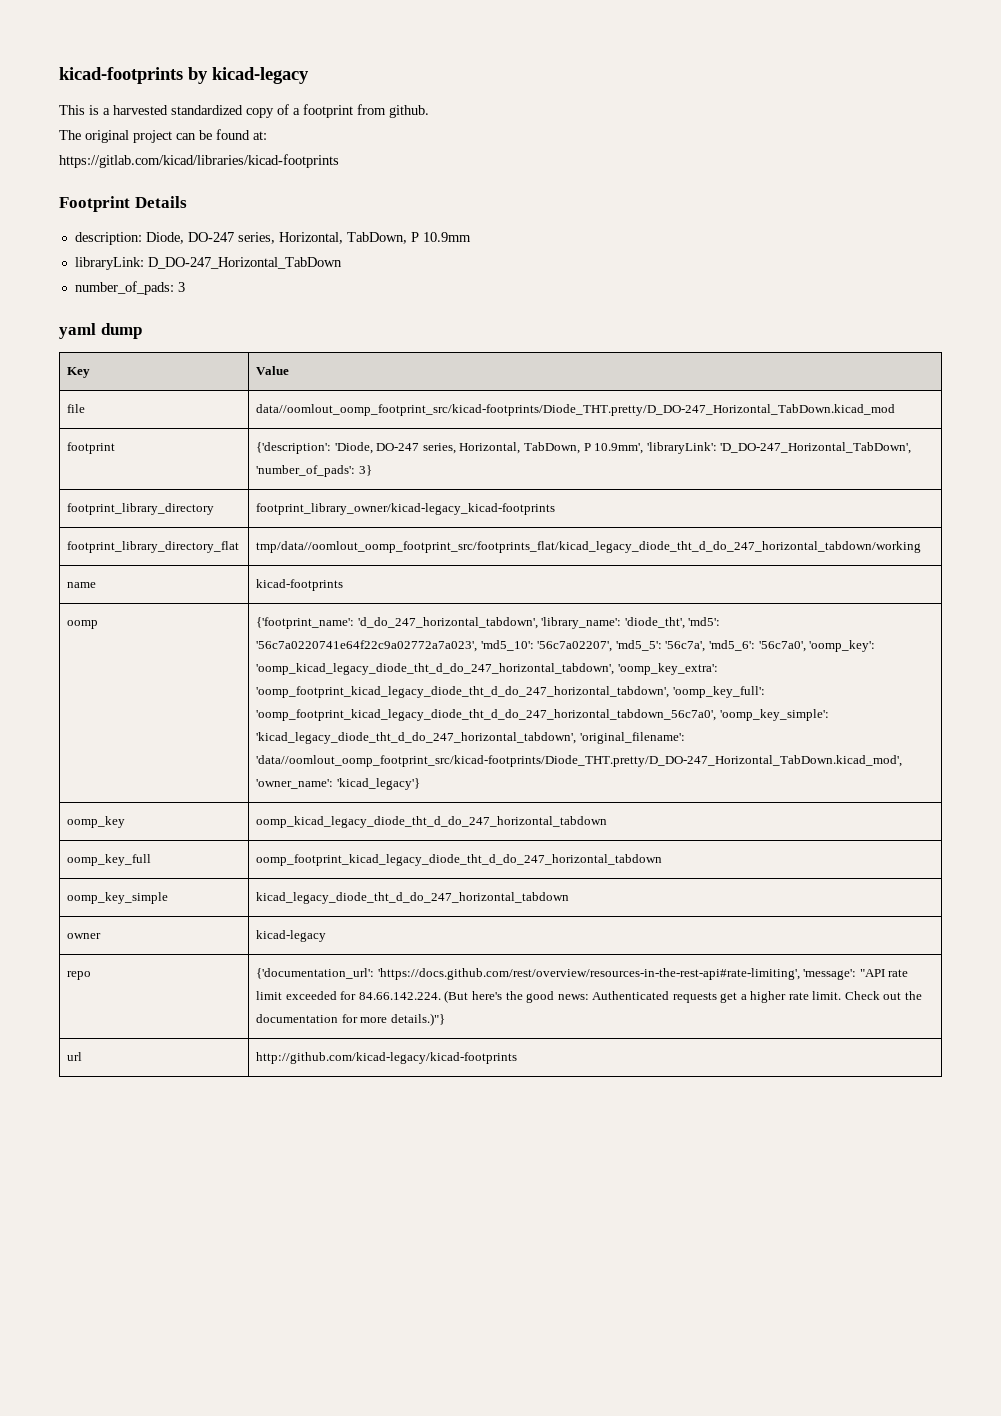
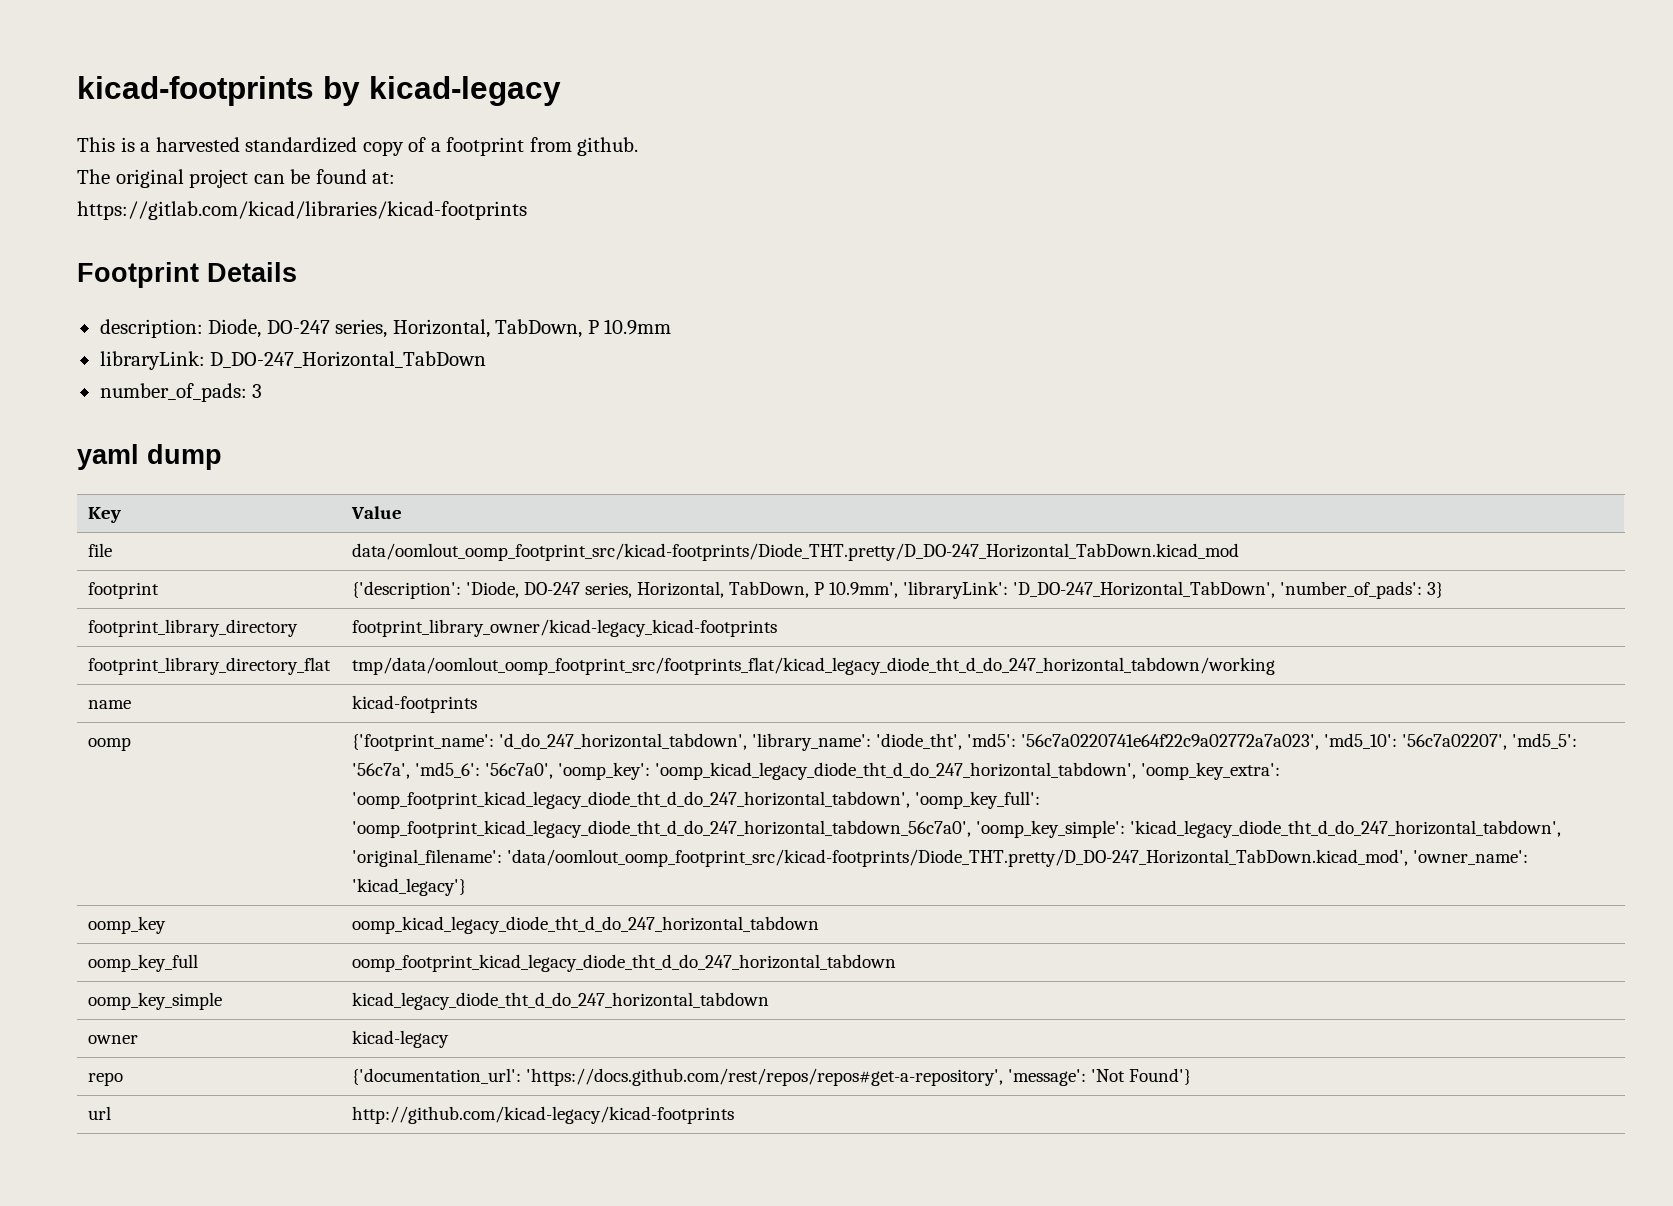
[256,404,896,416] data//oomlout_oomp_footprint_src/kicad-footprints/Diode_THT.pretty/D_DO-247_Horizontal_TabDown.kicad_mod -> [351,543,1239,561] data/oomlout_oomp_footprint_src/kicad-footprints/Diode_THT.pretty/D_DO-247_Horizontal_TabDown.kicad_mod
[256,541,922,553] tmp/data//oomlout_oomp_footprint_src/footprints_flat/kicad_legacy_diode_tht_d_do_247_horizontal_tabdown/working -> [351,657,1275,675] tmp/data/oomlout_oomp_footprint_src/footprints_flat/kicad_legacy_diode_tht_d_do_247_horizontal_tabdown/working
[256,755,903,767] 'data//oomlout_oomp_footprint_src/kicad-footprints/Diode_THT.pretty/D_DO-247_Horizontal_TabDown.kicad_mod', -> [506,849,1408,867] 'data/oomlout_oomp_footprint_src/kicad-footprints/Diode_THT.pretty/D_DO-247_Horizontal_TabDown.kicad_mod',
[377,968,909,980] [256,990,922,1003] [256,1013,445,1026] 'https://docs.github.com/rest/overview/resources-in-the-rest-api#rate-limiting', 'message': "API rate limit exceeded for 84.66.142.224. (But here's the good news: Authenticated requests get a higher rate limit. Check out the documentation for more details.)"} -> [525,1068,1191,1086] 'https://docs.github.com/rest/repos/repos#get-a-repository', 'message': 'Not Found'}

